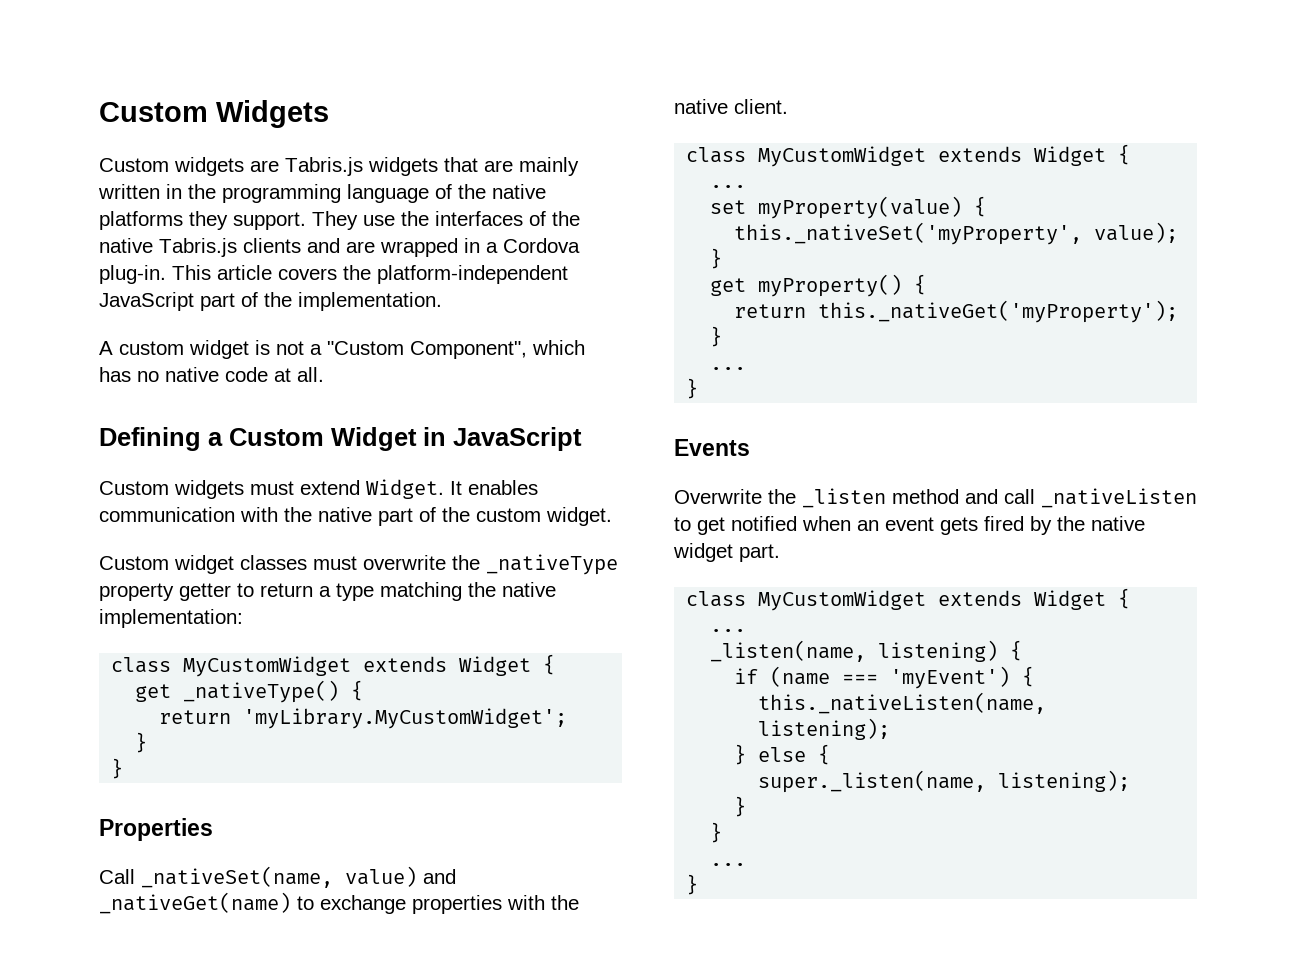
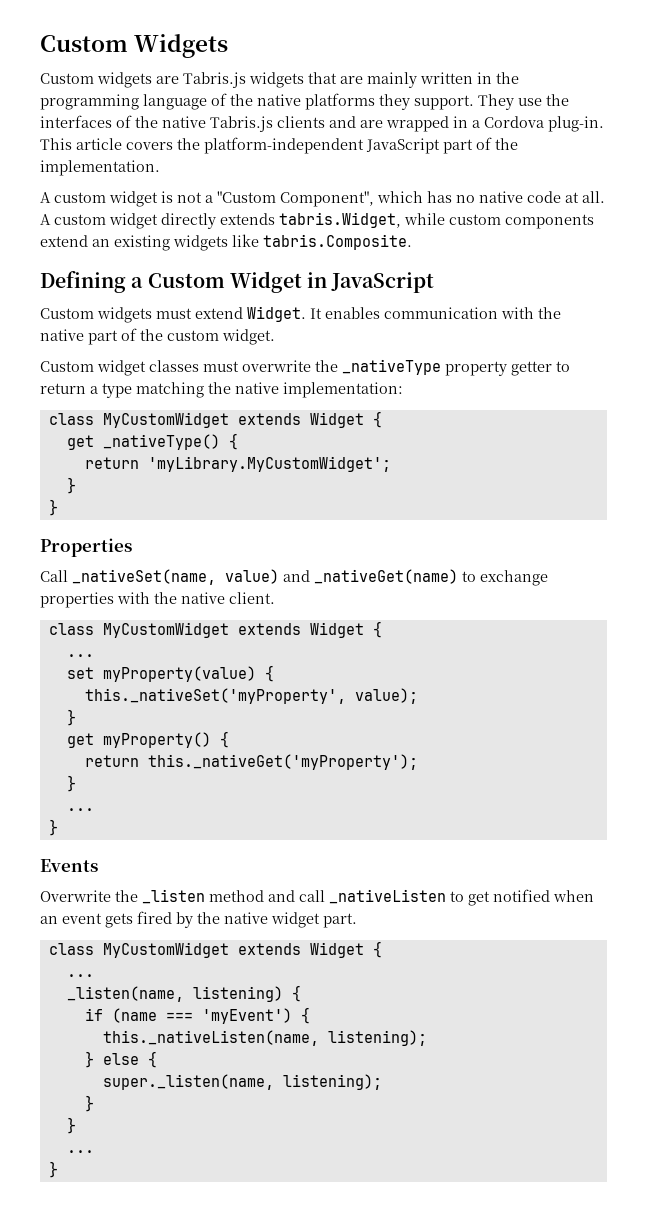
(324, 374) none -> [40,212,594,229] [40,234,412,251] A custom widget directly extends tabris.Widget, while custom components extend an existing widgets like tabris.Composite.

